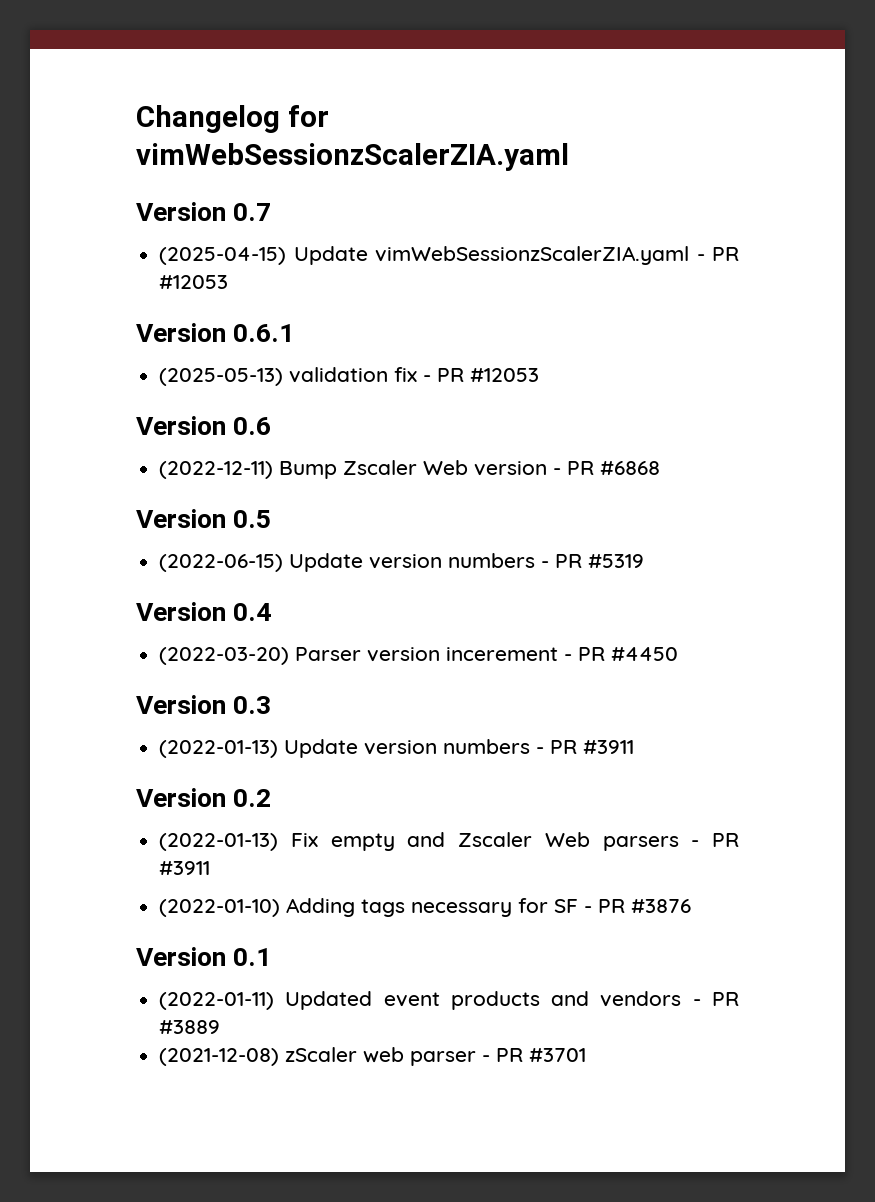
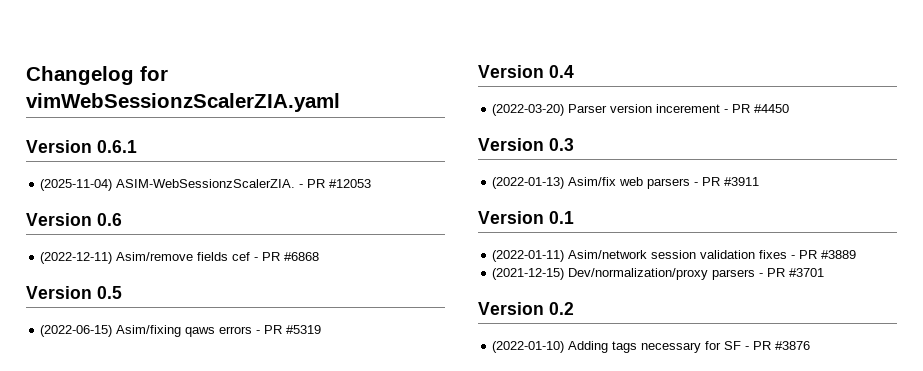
[136,202,272,221] [159,246,739,265] [159,275,229,289] // Version 0.7 // (2025-04-15) Update vimWebSessionzScalerZIA.yaml - PR #12053 -> (340, 102) none
[159,367,418,386] (2025-05-13) validation fix -> [40,179,296,191] (2025-11-04) ASIM-WebSessionzScalerZIA.
[279,460,548,479] Bump Zscaler Web version -> [116,252,251,261] Asim/remove fields cef
[289,553,536,572] Update version numbers -> [116,325,253,337] Asim/fixing qaws errors
[284,739,531,758] Update version numbers -> [568,177,691,189] Asim/fix web parsers
[233,789,272,807] [159,832,739,851] [159,861,211,875] 0.2 // (2022-01-13) Fix empty and Zscaler Web parsers - PR #3911 -> [549,211,574,224] [492,250,857,262] [492,268,825,280] [478,302,574,315] 0.1 // (2022-01-11) Asim/network session validation fixes - PR #3889 // (2021-12-15) Dev/normalization/proxy parsers - PR #3701 // Version 0.2
[136,947,272,966] [159,991,739,1010] [159,1020,221,1034] [159,1047,587,1066] // Version 0.1 // (2022-01-11) Updated event products and vendors - PR #3889 // (2021-12-08) zScaler web parser - PR #3701 -> (811, 345) none

